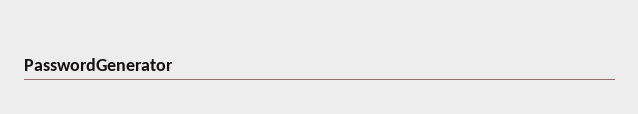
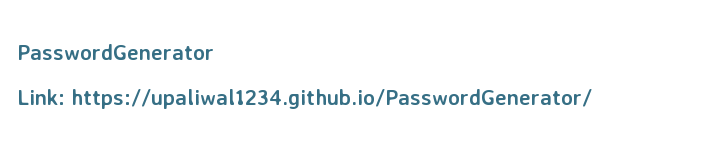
(173, 64) none -> [17,89,592,109] // Link: https://upaliwal1234.github.io/PasswordGenerator/

